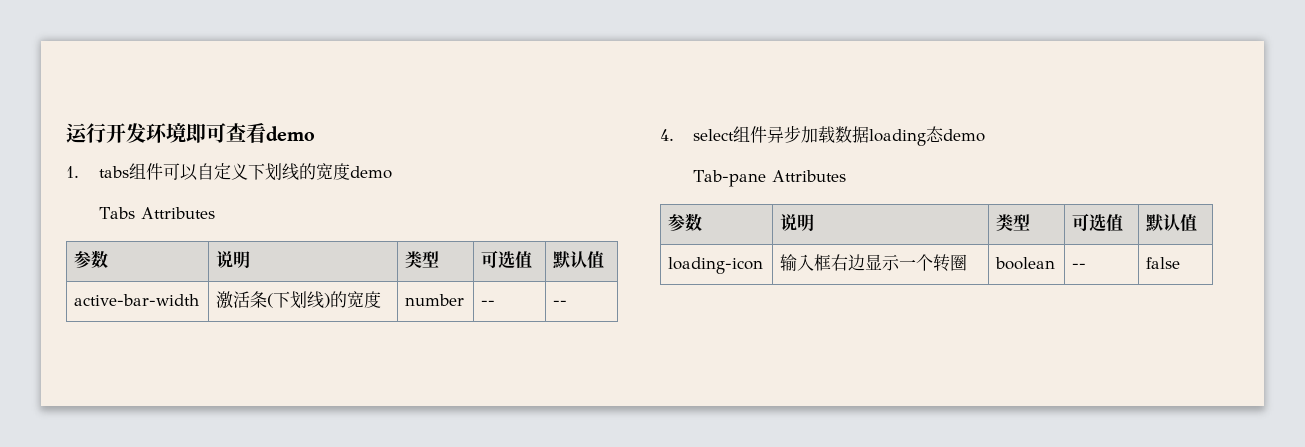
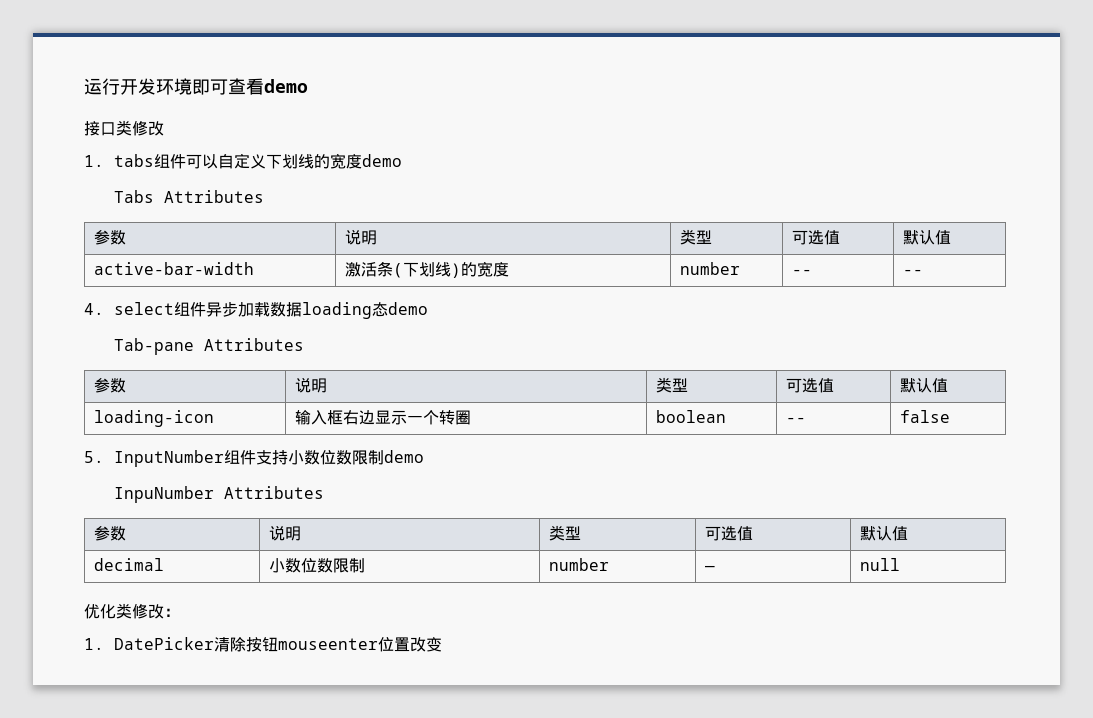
(315, 133) none -> [84,120,164,136] // 接口类修改
(1181, 263) none -> [84,450,424,467] [113,486,324,503] [93,526,126,541] [268,525,301,541] [548,525,581,541] [704,526,753,541] [859,526,908,541] [93,558,164,571] [268,558,365,573] [548,558,609,571] [704,565,715,571] [859,558,900,571] [84,603,180,619] [84,637,442,652] // 5. InputNumber组件支持小数位数限制demo // InpuNumber Attributes // 参数 | 说明 | 类型 | 可选值 | 默认值 // decimal | 小数位数限制 | number | — | null // 优化类修改： // 1. DatePicker清除按钮mouseenter位置改变

